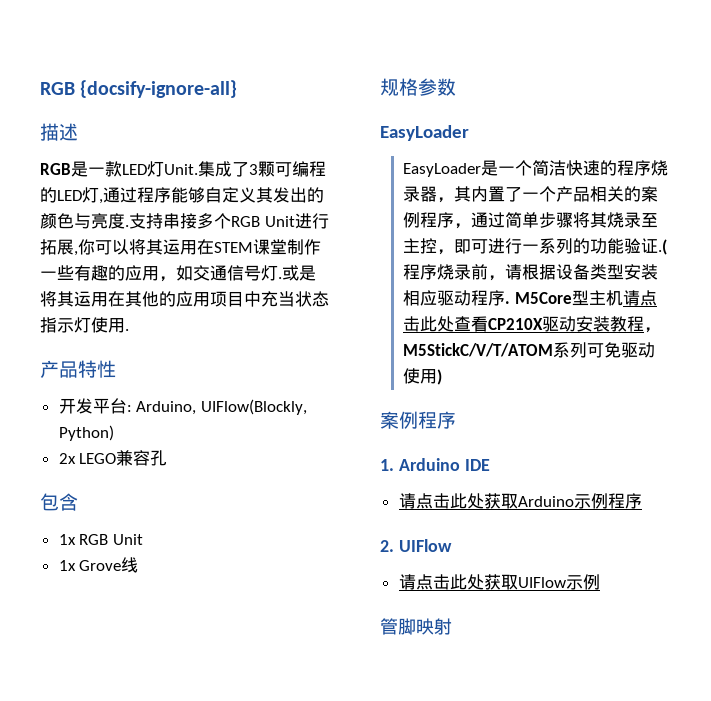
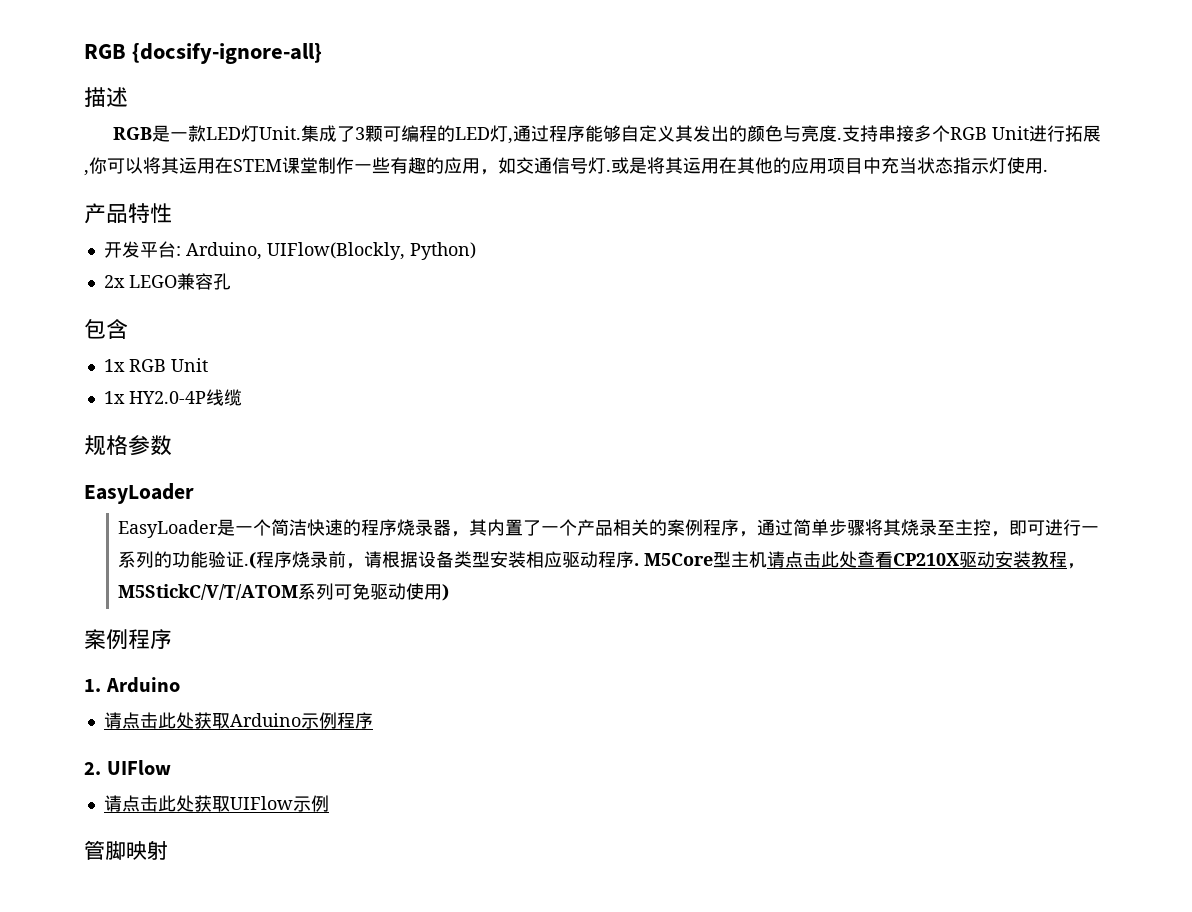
[79,560,122,571] Grove -> [128,391,206,404] HY2.0-4P
(139, 565) none -> [223,389,242,406] 缆
[464,459,490,471] IDE -> (180, 685) none

